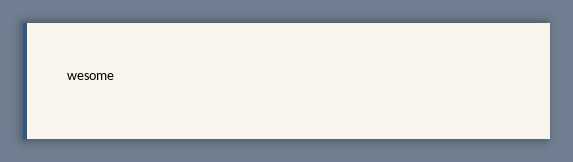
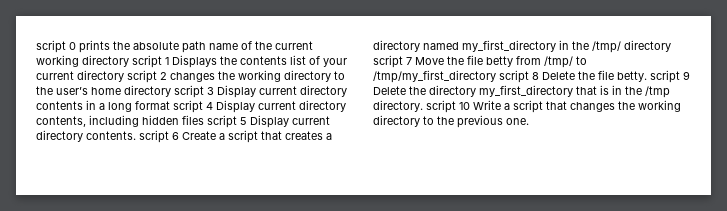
[67,73,114,80] wesome -> [36,40,313,53] [36,55,347,68] [36,70,345,83] [36,85,347,98] [36,100,346,113] [36,115,330,128] [36,130,332,143] [373,40,671,53] [373,55,587,68] [373,70,690,83] [373,85,670,98] [373,100,681,113] [373,115,529,128] script 0 prints the absolute path name of the current working directory script 1 Displays the contents list of your current directory script 2 changes the working directory to the user’s home directory script 3 Display current directory contents in a long format script 4 Display current directory contents, including hidden files script 5 Display current directory contents. script 6 Create a script that creates a directory named my_first_directory in the /tmp/ directory script 7 Move the file betty from /tmp/ to /tmp/my_first_directory script 8 Delete the file betty. script 9 Delete the directory my_first_directory that is in the /tmp directory. script 10 Write a script that changes the working directory to the previous one.

